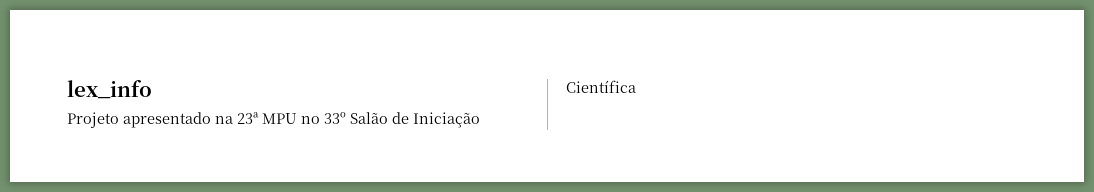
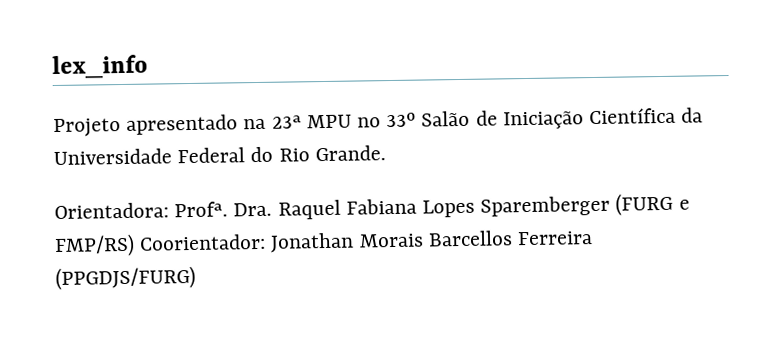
(636, 86) none -> [681,107,704,123] [53,145,386,166] [54,192,690,220] [54,230,594,258] [55,265,196,291] da Universidade Federal do Rio Grande. // Orientadora: Profª. Dra. Raquel Fabiana Lopes Sparemberger (FURG e FMP/RS) Coorientador: Jonathan Morais Barcellos Ferreira (PPGDJS/FURG)

